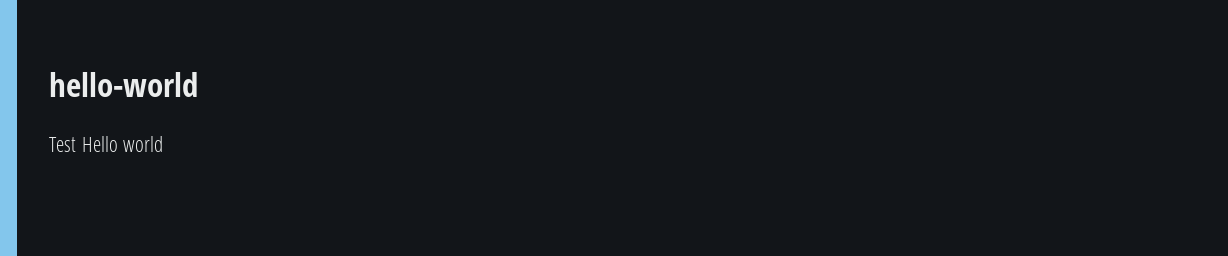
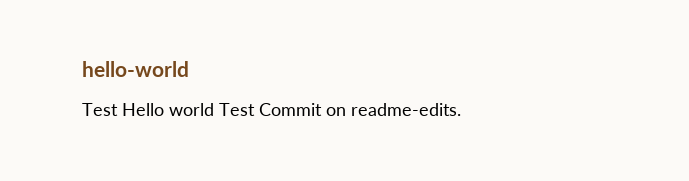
(164, 144) none -> [219,103,461,116] Test Commit on readme-edits.

